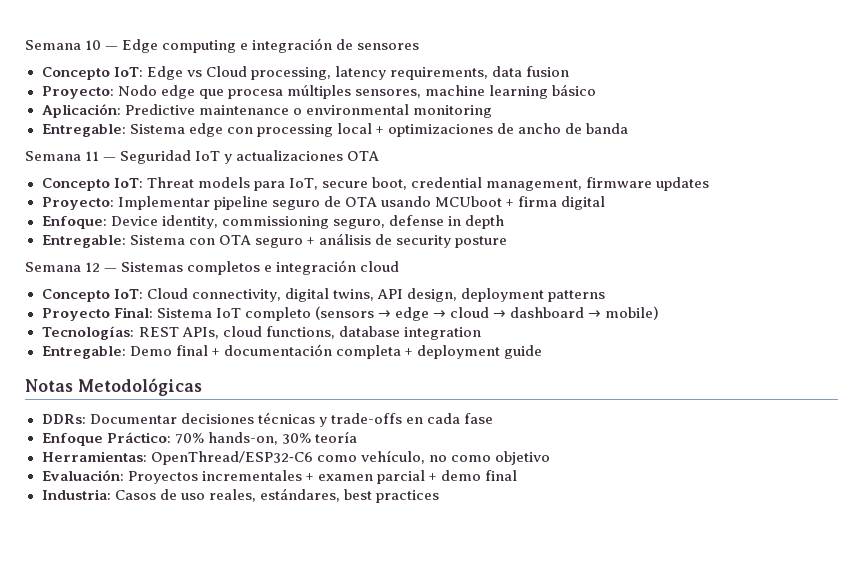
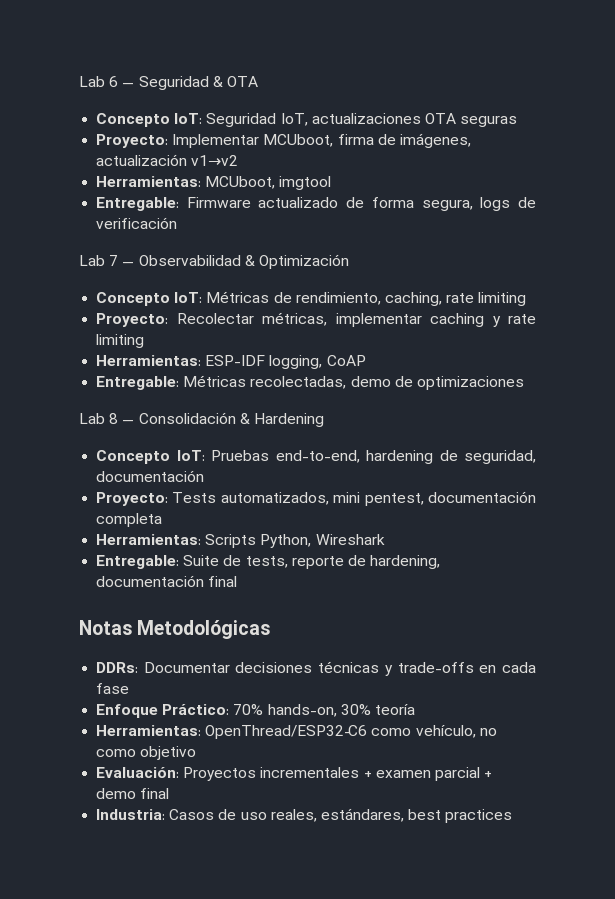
[25,38,420,53] [41,66,569,80] [41,84,596,99] [41,104,492,118] [41,123,629,137] [25,150,380,164] [41,177,710,191] [41,196,605,210] [41,215,504,229] [41,233,507,248] [25,260,400,275] [41,288,605,302] [41,306,660,321] [41,326,481,340] [41,344,542,359] Semana 10 — Edge computing e integración de sensores // Concepto IoT: Edge vs Cloud processing, latency requirements, data fusion // Proyecto: Nodo edge que procesa múltiples sensores, machine learning básico // Aplicación: Predictive maintenance o environmental monitoring // Entregable: Sistema edge con processing local + optimizaciones de ancho de banda // Semana 11 — Seguridad IoT y actualizaciones OTA // Concepto IoT: Threat models para IoT, secure boot, credential management, firmware updates // Proyecto: Implementar pipeline seguro de OTA usando MCUboot + firma digital // Enfoque: Device identity, commissioning seguro, defense in depth // Entregable: Sistema con OTA seguro + análisis de security posture // Semana 12 — Sistemas completos e integración cloud // Concepto IoT: Cloud connectivity, digital twins, API design, deployment patterns // Proyecto Final: Sistema IoT completo (sensors → edge → cloud → dashboard → mobile) // Tecnologías: REST APIs, cloud functions, database integration // Entregable: Demo final + documentación completa + deployment guide -> [79,76,258,90] [96,113,518,127] [96,133,471,148] [96,154,239,166] [96,176,332,190] [96,197,536,211] [96,217,178,229] [79,254,349,269] [96,291,527,306] [96,312,536,327] [96,334,145,348] [96,355,366,369] [96,375,524,390] [79,412,324,427] [96,450,536,464] [96,470,205,482] [96,491,536,506] [96,513,163,527] [96,534,385,548] [96,555,441,569] [96,575,238,587] Lab 6 — Seguridad & OTA // Concepto IoT: Seguridad IoT, actualizaciones OTA seguras // Proyecto: Implementar MCUboot, firma de imágenes, actualización v1→v2 // Herramientas: MCUboot, imgtool // Entregable: Firmware actualizado de forma segura, logs de verificación // Lab 7 — Observabilidad & Optimización // Concepto IoT: Métricas de rendimiento, caching, rate limiting // Proyecto: Recolectar métricas, implementar caching y rate limiting // Herramientas: ESP-IDF logging, CoAP // Entregable: Métricas recolectadas, demo de optimizaciones // Lab 8 — Consolidación & Hardening // Concepto IoT: Pruebas end-to-end, hardening de seguridad, documentación // Proyecto: Tests automatizados, mini pentest, documentación completa // Herramientas: Scripts Python, Wireshark // Entregable: Suite de tests, reporte de hardening, documentación final

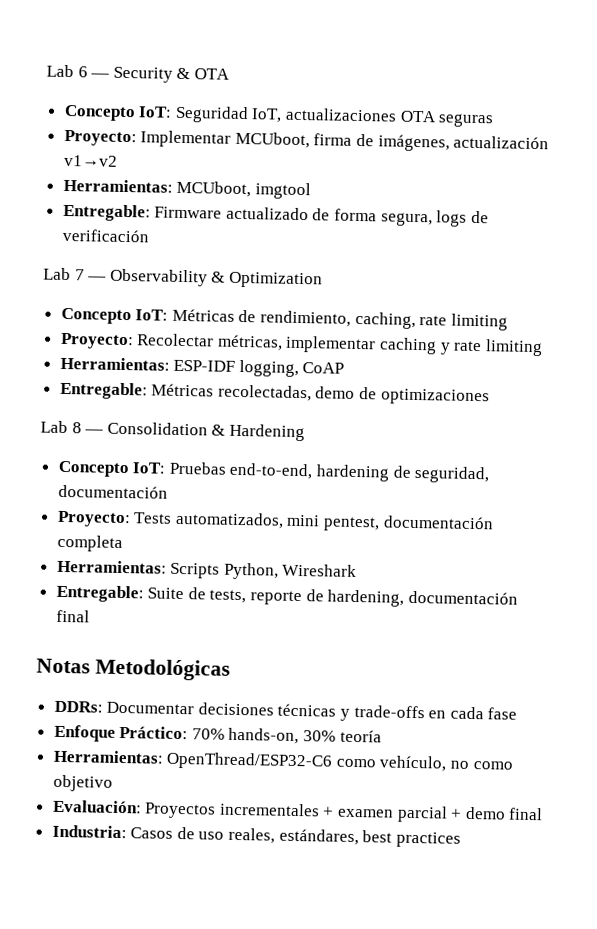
[138,76,209,90] Seguridad -> [112,66,173,83] Security
[138,254,349,269] Observabilidad & Optimización -> [109,268,323,289] Observability & Optimization
[138,412,236,424] Consolidación -> [106,421,208,436] Consolidation

